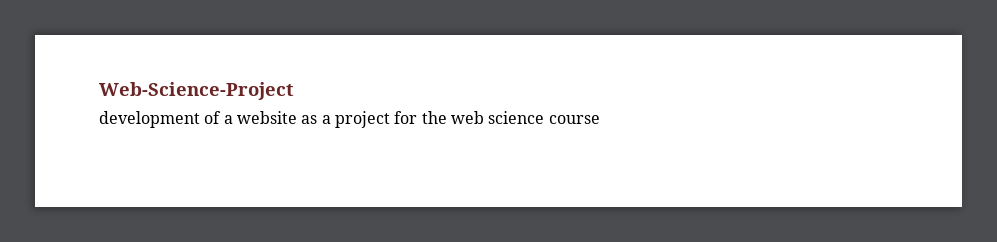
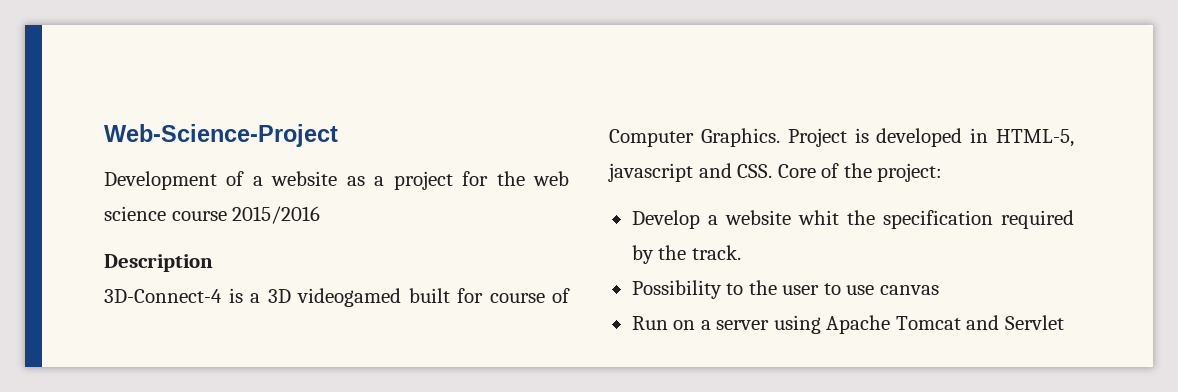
[99,111,200,128] development -> [104,171,217,190] Development
(600, 119) none -> [232,206,321,224] [104,254,213,272] [104,288,570,307] [609,128,1074,147] [608,163,943,182] [631,210,1074,229] [631,245,741,264] [631,280,939,299] [631,315,1064,334] 2015/2016 // Description // 3D-Connect-4 is a 3D videogamed built for course of Computer Graphics. Project is developed in HTML-5, javascript and CSS. Core of the project: // Develop a website whit the specification required by the track. // Possibility to the user to use canvas // Run on a server using Apache Tomcat and Servlet

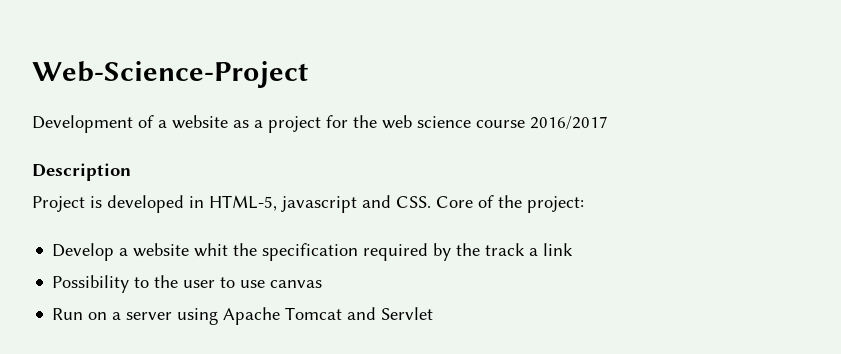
[232,206,321,224] 2015/2016 -> [530,116,608,130] 2016/2017
[104,288,570,307] [609,128,780,147] 3D-Connect-4 is a 3D videogamed built for course of Computer Graphics. -> (131, 172) none
[691,245,741,260] track. -> [485,243,574,256] track a link

